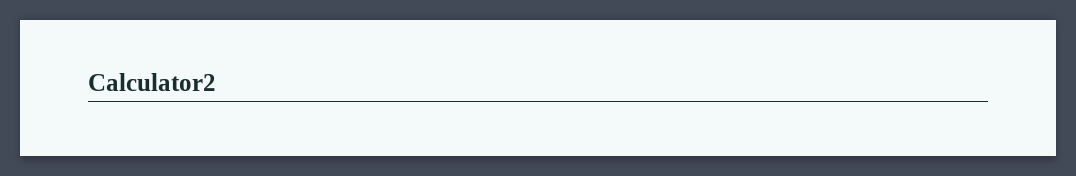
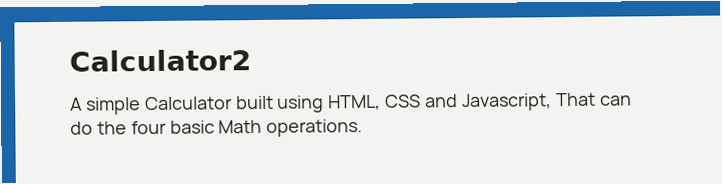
(216, 82) none -> [70,92,632,115] [70,118,364,137] // A simple Calculator built using HTML, CSS and Javascript, That can do the four basic Math operations.

